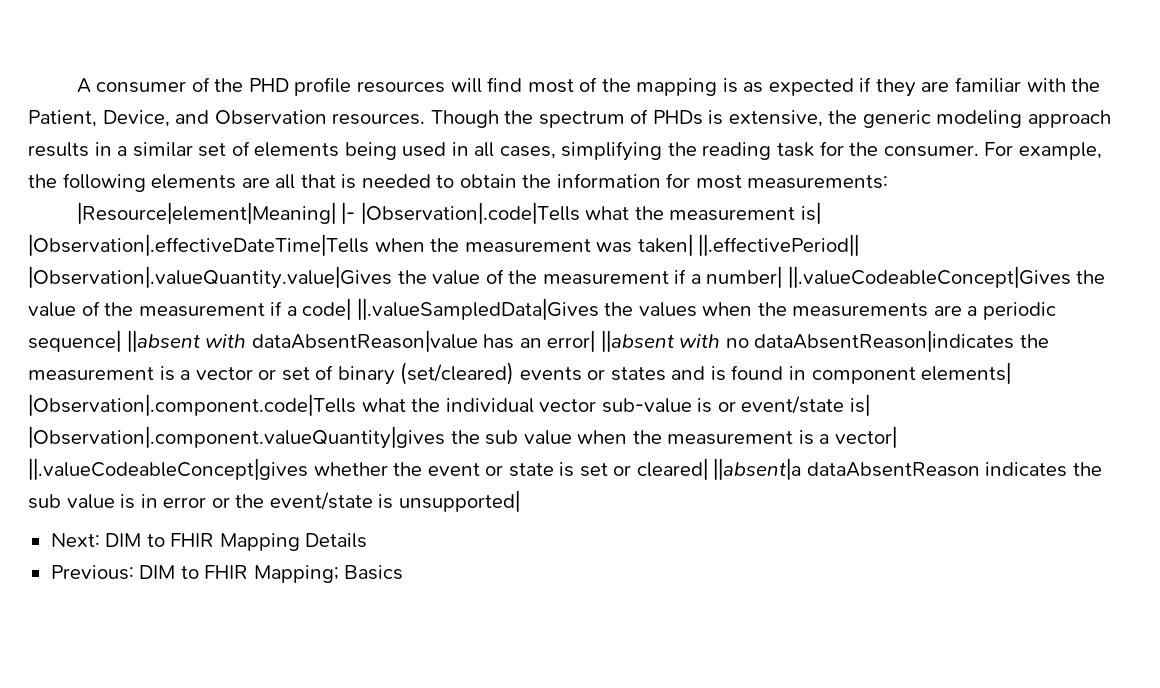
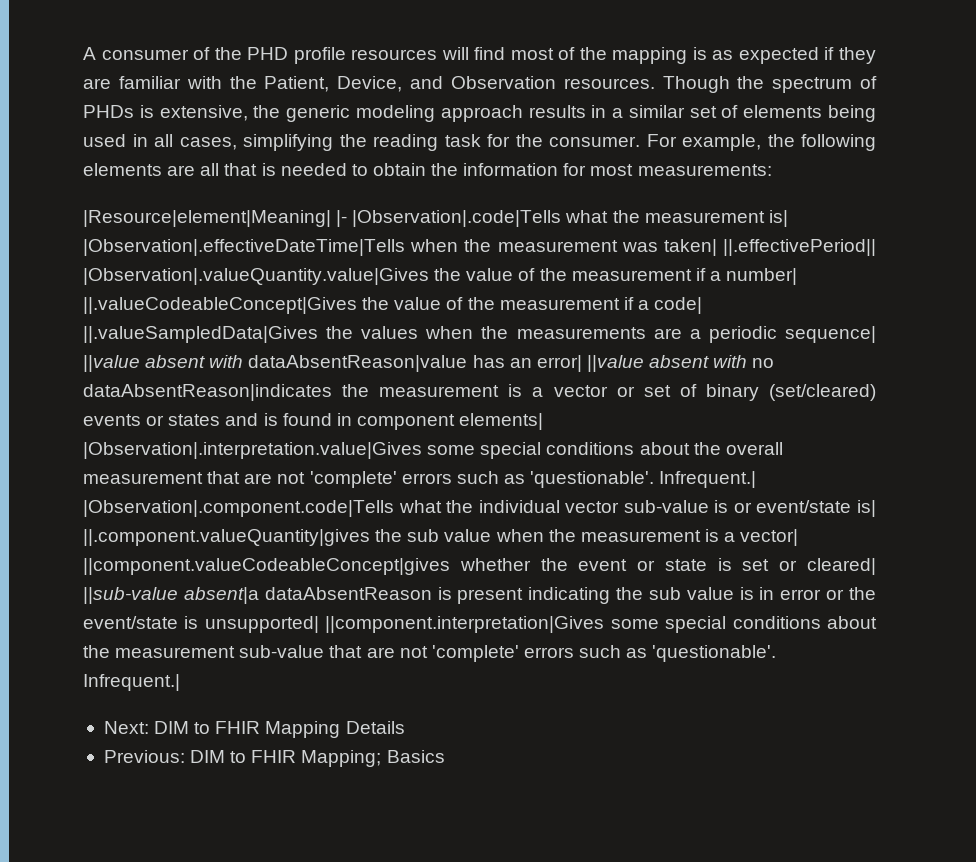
[126,330,200,352] ||absent -> [83,355,206,372] ||value absent
[600,330,674,352] ||absent -> [586,355,710,372] ||value absent
(1012, 373) none -> [83,442,783,459] [83,471,757,488] |Observation|.interpretation.value|Gives some special conditions about the overall measurement that are not 'complete' errors such as 'questionable'. Infrequent.|
[28,426,445,449] |Observation|.component.valueQuantity|gives -> [83,529,370,546] ||.component.valueQuantity|gives
[28,458,308,480] ||.valueCodeableConcept|gives -> [83,558,450,575] ||component.valueCodeableConcept|gives
[713,458,1068,480] ||absent|a dataAbsentReason indicates -> [83,587,611,604] ||sub-value absent|a dataAbsentReason is present indicating
(520, 501) none -> [325,616,878,633] [83,645,777,662] [83,674,180,691] ||component.interpretation|Gives some special conditions about the measurement sub-value that are not 'complete' errors such as 'questionable'. Infrequent.|

